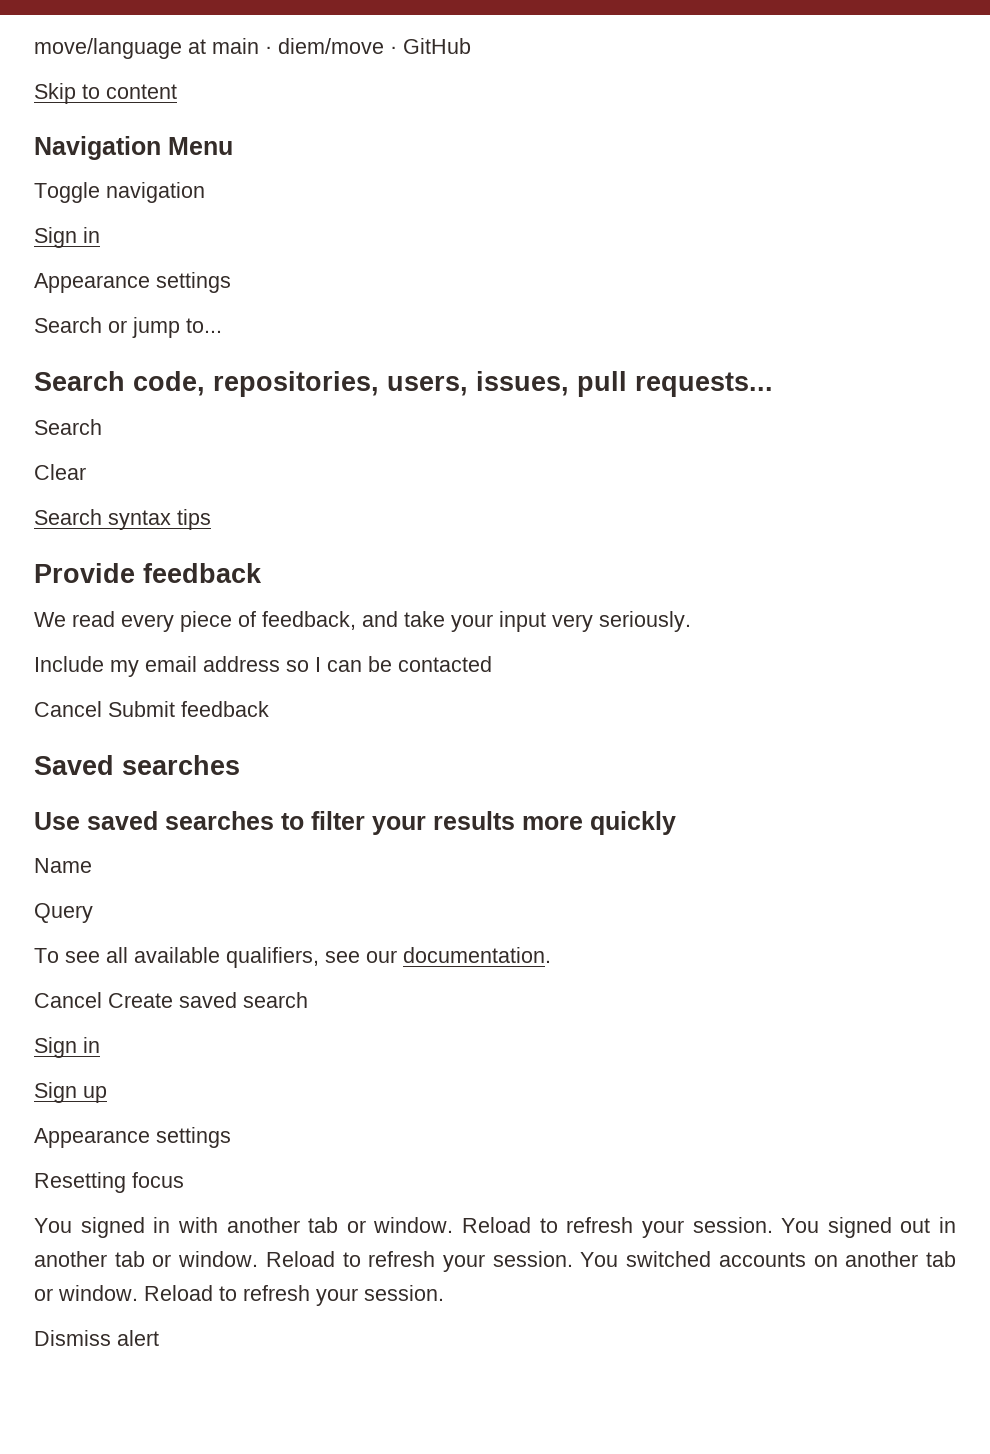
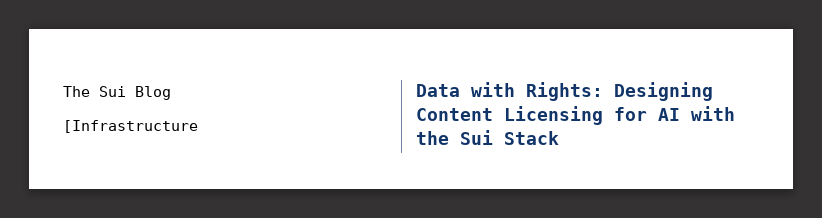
[34,38,471,59] [34,83,177,104] [34,136,233,160] [34,182,205,203] [34,227,100,248] [34,272,231,293] [34,317,222,338] [34,371,773,397] [34,419,102,435] [34,464,86,480] [34,509,211,530] [34,563,262,583] [34,611,691,632] [34,656,492,677] [34,701,269,717] [34,755,240,775] [34,811,676,835] [34,858,92,873] [34,903,93,923] [34,947,551,968] [34,992,308,1008] [34,1037,100,1058] [34,1082,107,1103] [34,1127,231,1148] [34,1172,184,1193] [34,1217,956,1238] [34,1251,956,1272] [34,1285,444,1306] [34,1330,159,1346] move/language at main · diem/move · GitHub // Skip to content // Navigation Menu // Toggle navigation // Sign in // Appearance settings // Search or jump to... // Search code, repositories, users, issues, pull requests... // Search // Clear // Search syntax tips // Provide feedback // We read every piece of feedback, and take your input very seriously. // Include my email address so I can be contacted // Cancel Submit feedback // Saved searches // Use saved searches to filter your results more quickly // Name // Query // To see all available qualifiers, see our documentation. // Cancel Create saved search // Sign in // Sign up // Appearance settings // Resetting focus // You signed in with another tab or window. Reload to refresh your session. You signed out in another tab or window. Reload to refresh your session. You switched accounts on another tab or window. Reload to refresh your session. // Dismiss alert -> [63,86,171,100] [63,120,198,133] [416,82,713,101] [416,106,735,125] [416,130,559,145] The Sui Blog // [Infrastructure // Data with Rights: Designing Content Licensing for AI with the Sui Stack

